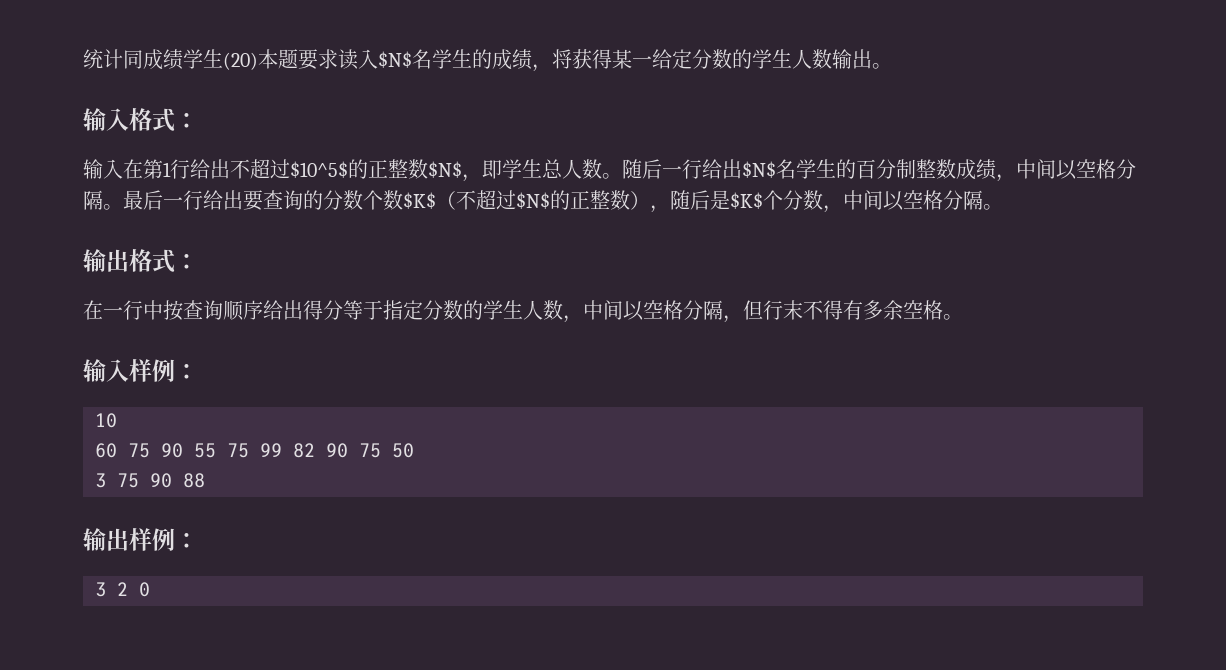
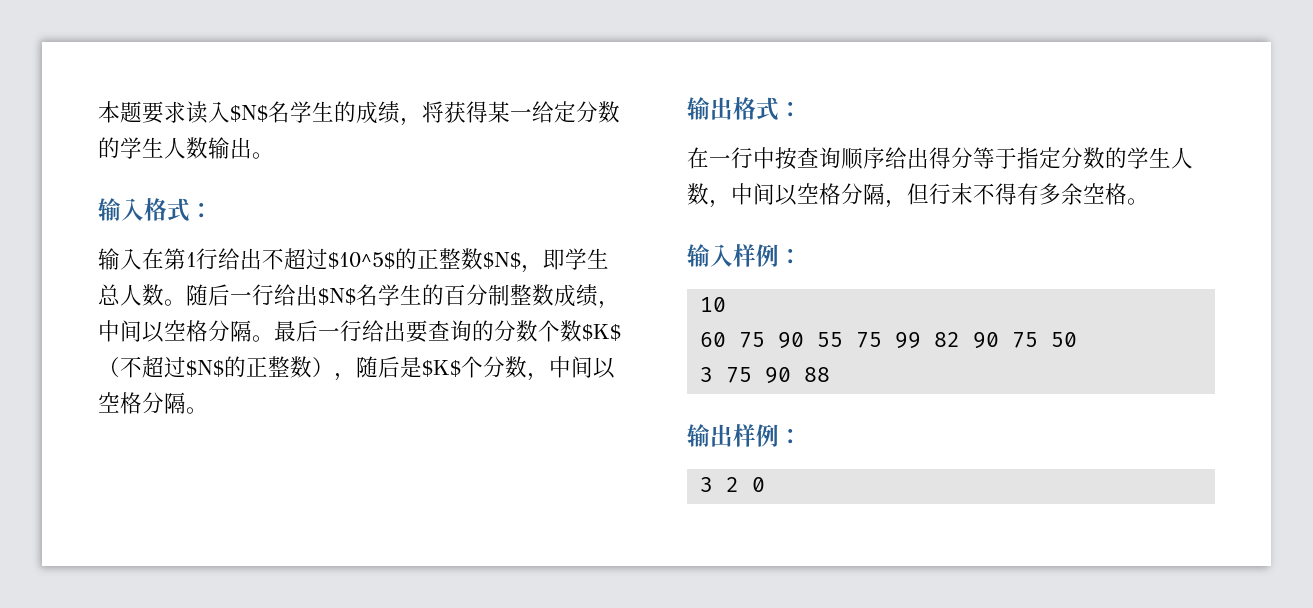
[83,49,258,70] 统计同成绩学生(20) -> (98, 112) none

